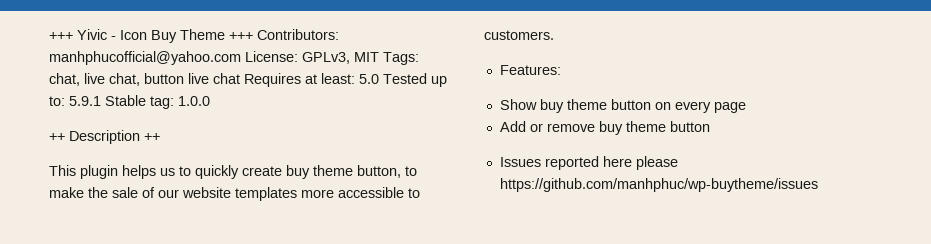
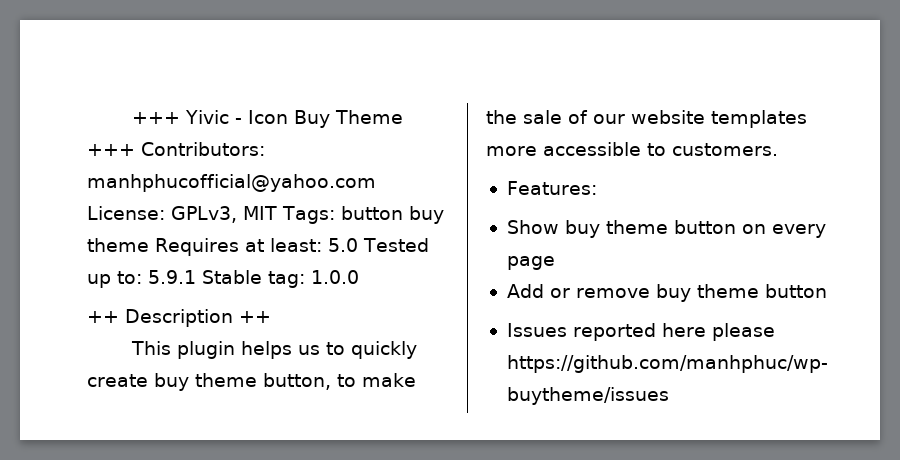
[49,73,240,86] chat, live chat, button live chat -> [340,206,444,224] [87,238,149,252] button buy theme

